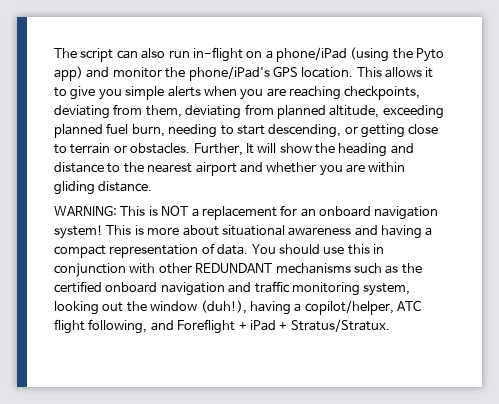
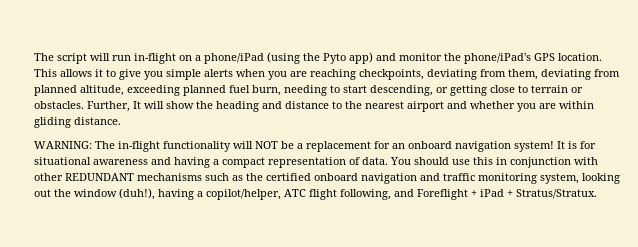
[116,48,166,59] can also -> [90,53,110,61] will
[120,205,189,216] This is NOT -> [95,141,294,152] The in-flight functionality will NOT be
[106,225,219,236] This is more about -> [557,141,596,149] It is for

